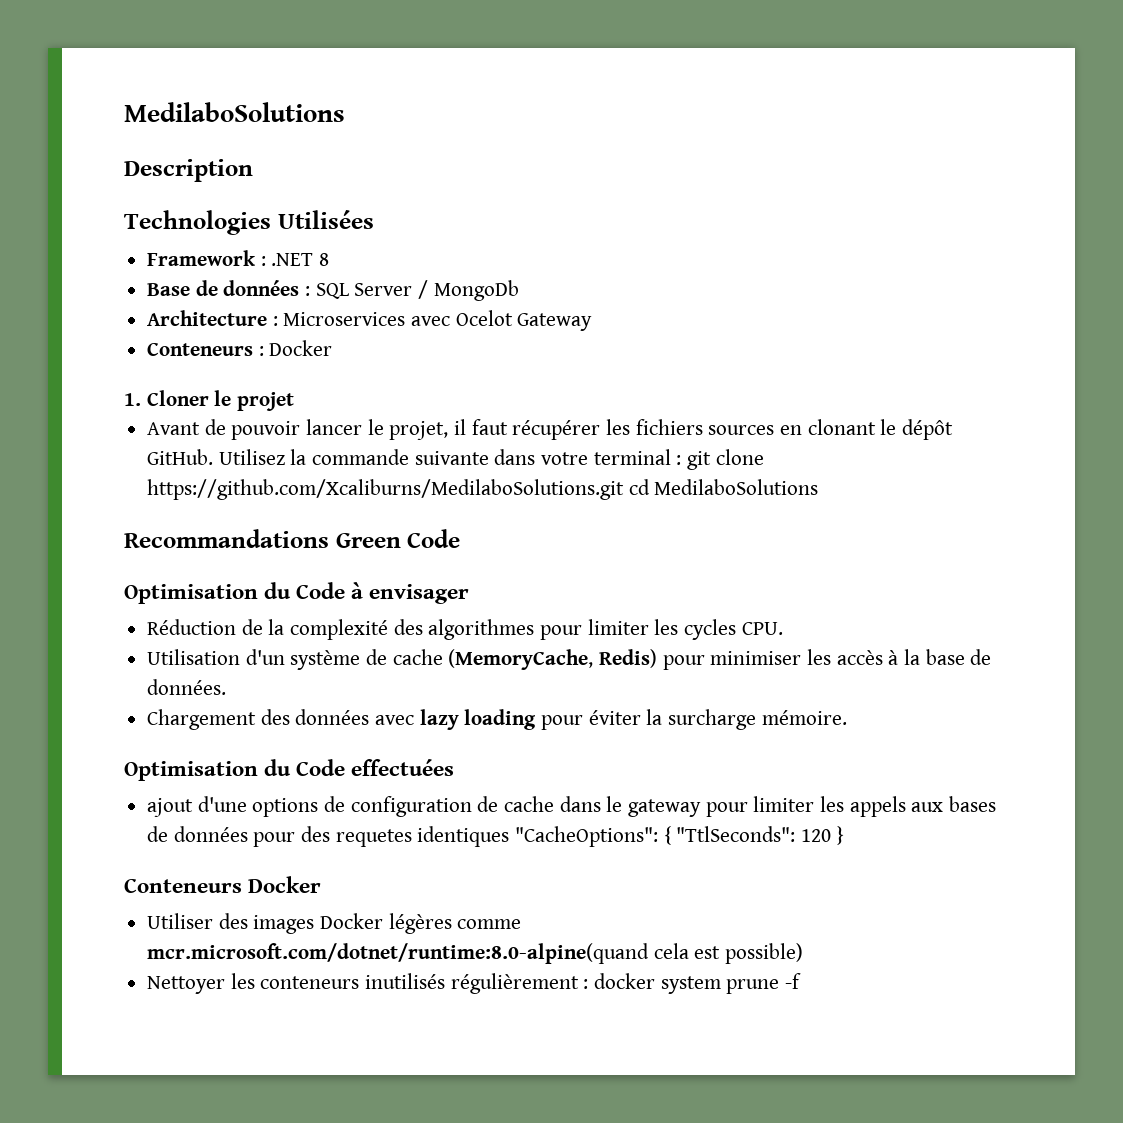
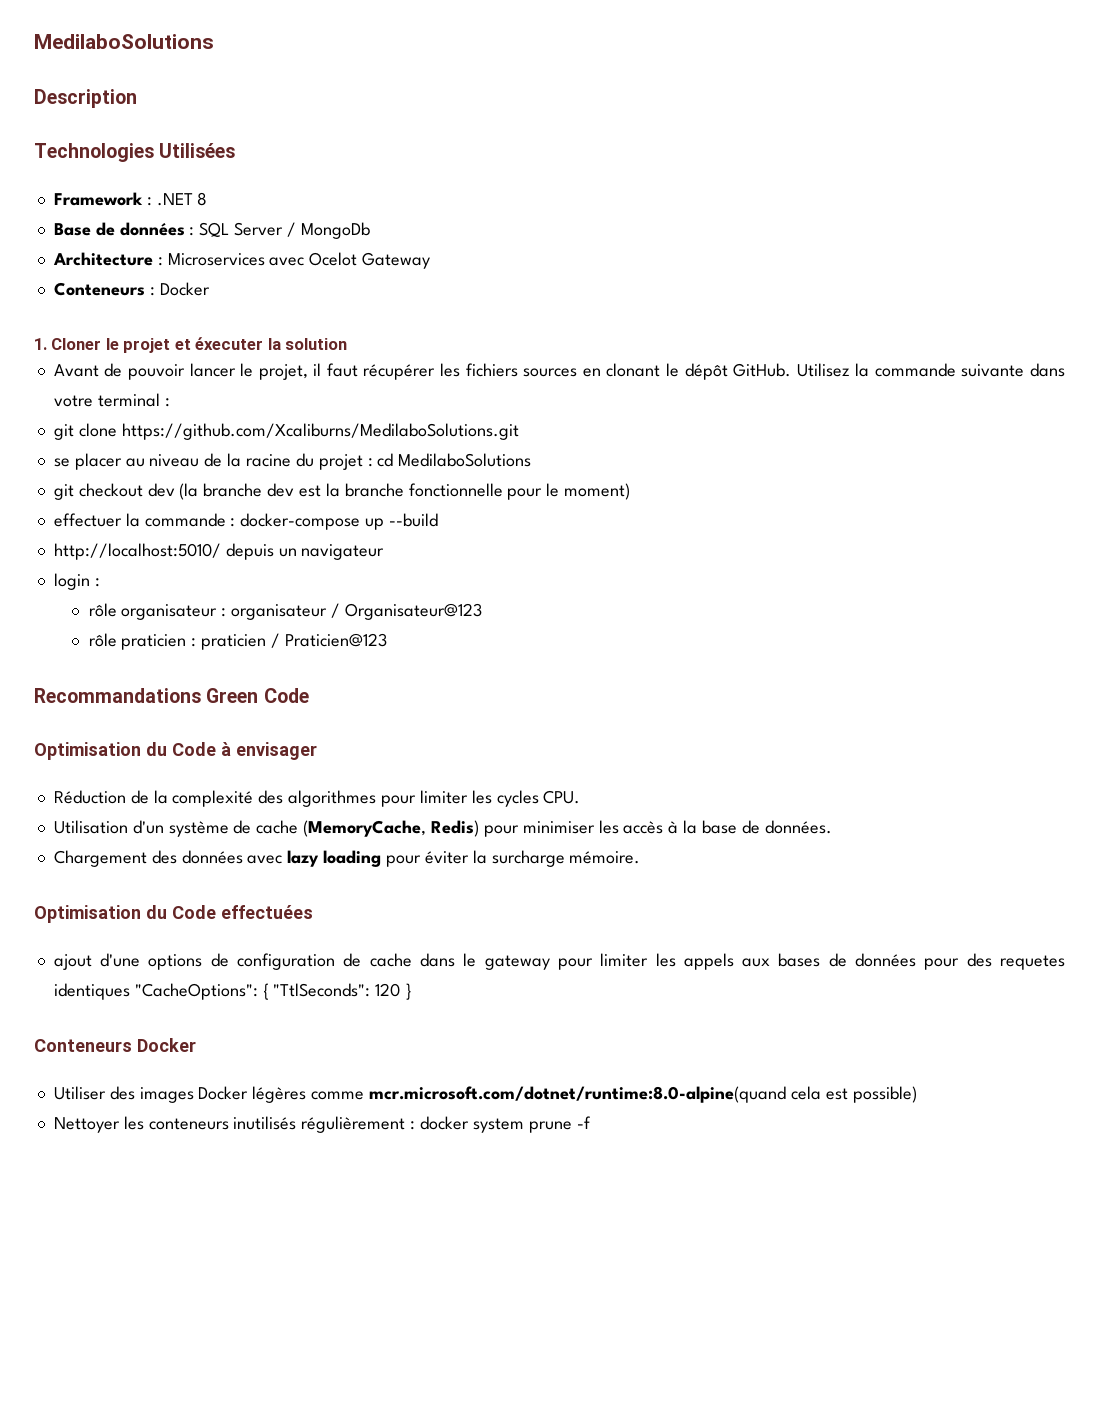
(295, 401) none -> [174,337,348,350] et éxecuter la solution
(682, 460) none -> (170, 402) //
[628,479,819,495] cd MedilaboSolutions -> [53,453,532,470] [53,483,631,500] [53,513,438,530] [53,543,385,560] [53,573,100,590] [88,603,482,620] [88,633,387,650] // se placer au niveau de la racine du projet : cd MedilaboSolutions // git checkout dev (la branche dev est la branche fonctionnelle pour le moment) // effectuer la commande : docker-compose up --build // http://localhost:5010/ depuis un navigateur // login : // rôle organisateur : organisateur / Organisateur@123 // rôle praticien : praticien / Praticien@123

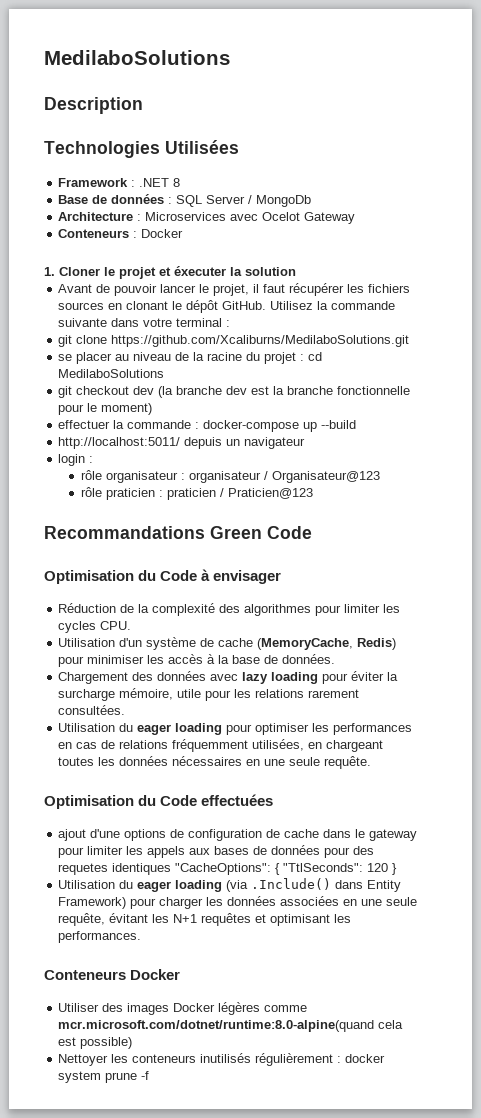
[53,543,221,560] http://localhost:5010/ -> [58,437,181,449] http://localhost:5011/
[569,851,641,864] mémoire. -> [119,688,360,701] [58,705,126,715] [58,723,413,735] [58,739,384,752] [58,756,372,769] mémoire, utile pour les relations rarement consultées. // Utilisation du eager loading pour optimiser les performances en cas de relations fréquemment utilisées, en chargeant toutes les données nécessaires en une seule requête.
(413, 991) none -> [58,878,402,892] [58,896,418,909] [58,913,352,926] [58,931,142,943] // Utilisation du eager loading (via .Include() dans Entity Framework) pour charger les données associées en une seule requête, évitant les N+1 requêtes et optimisant les performances.

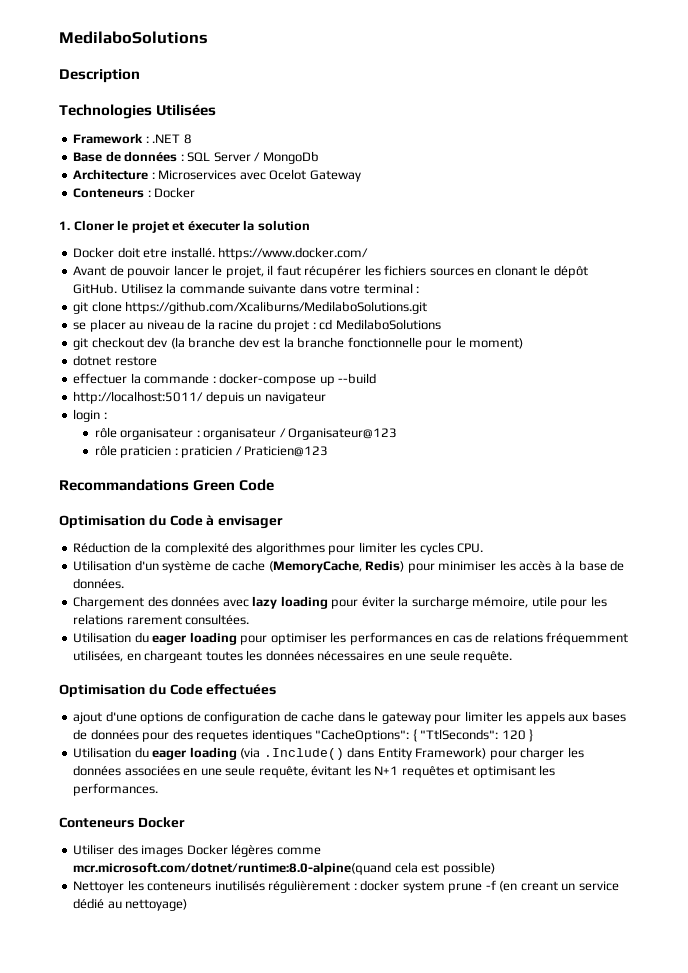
(296, 271) none -> [73,247,369,260] // Docker doit etre installé. https://www.docker.com/
(153, 409) none -> [73,355,157,366] // dotnet restore
(150, 1075) none -> [499,881,619,892] [73,898,188,911] (en creant un service dédié au nettoyage)

